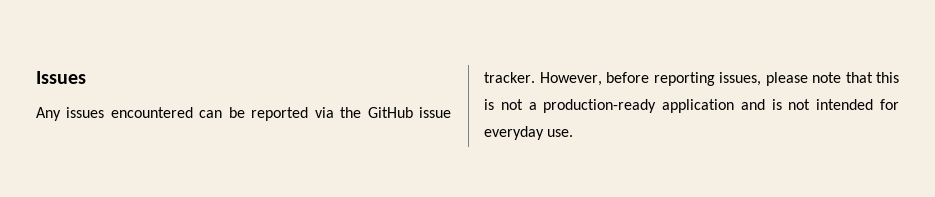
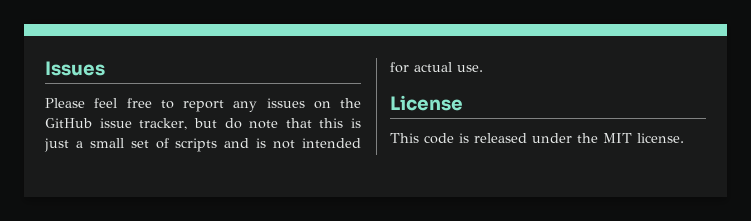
[36,107,452,121] [484,72,899,86] [484,99,735,113] Any issues encountered can be reported via the GitHub issue tracker. However, before reporting issues, please note that this is not a production-ready application -> [45,98,361,112] [45,118,361,130] [44,138,218,152] Please feel free to report any issues on the GitHub issue tracker, but do note that this is just a small set of scripts
[484,126,544,140] everyday -> [414,62,452,72] actual
(574, 133) none -> [390,95,463,111] [390,133,684,144] // License // This code is released under the MIT license.

